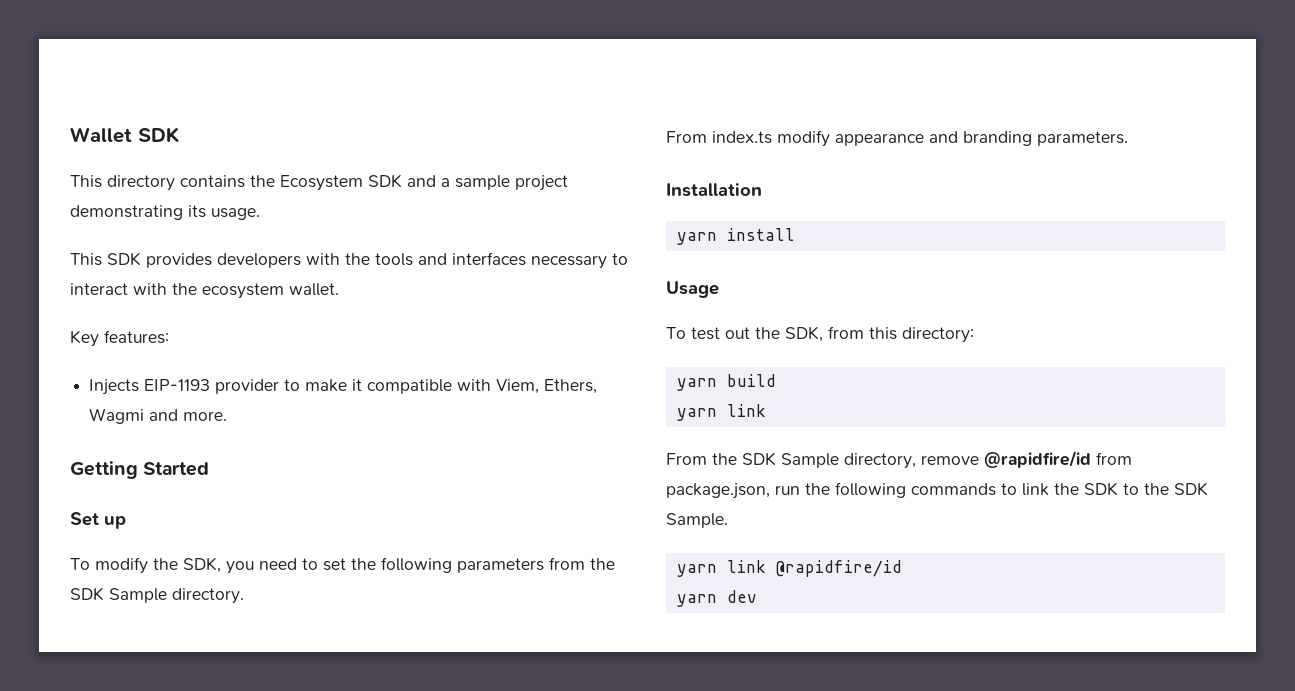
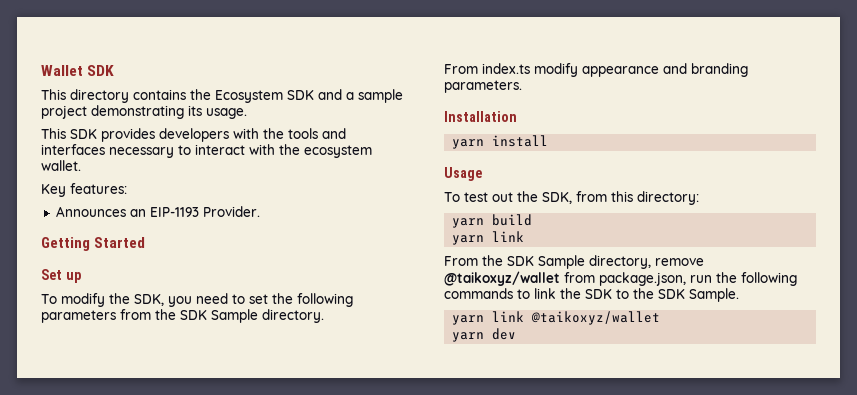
[89,379,598,395] [89,408,228,424] Injects EIP-1193 provider to make it compatible with Viem, Ethers, Wagmi and more. -> [55,206,260,217] Announces an EIP-1193 Provider.
[984,451,1091,468] @rapidfire/id -> [444,271,560,286] @taikoxyz/wallet
[775,560,902,577] @rapidfire/id -> [531,311,661,325] @taikoxyz/wallet

